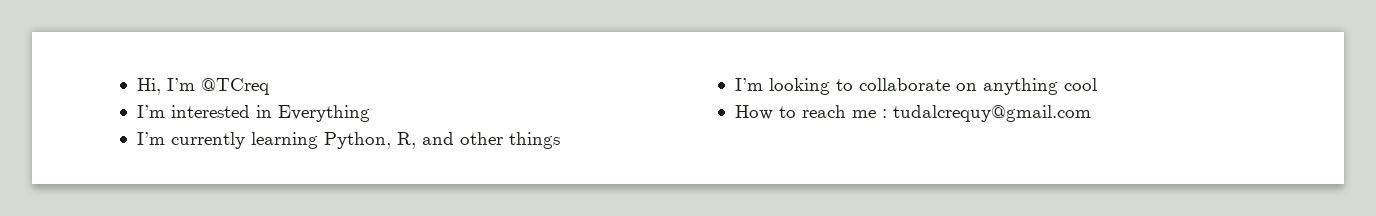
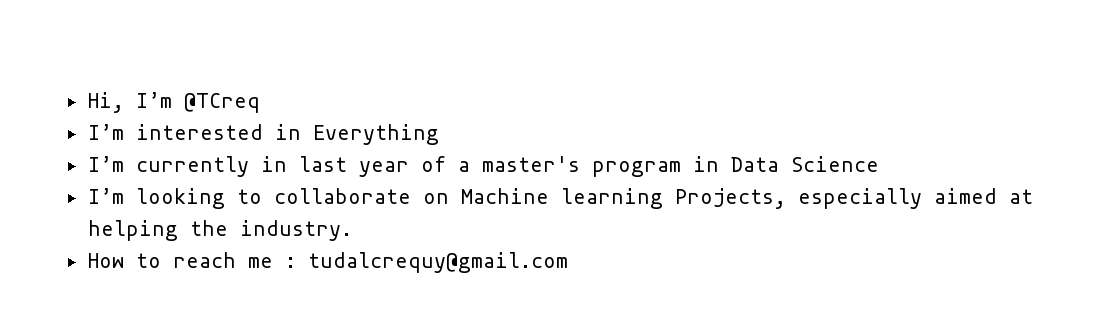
[250,132,560,149] learning Python, R, and other things -> [260,156,879,177] in last year of a master's program in Data Science
[982,78,1097,95] anything cool -> [460,188,1033,209] [87,220,352,241] Machine learning Projects, especially aimed at helping the industry.

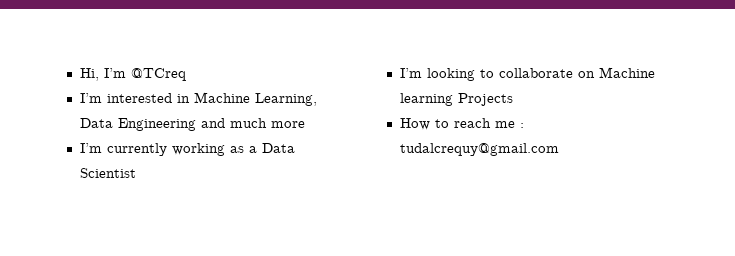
[312,124,439,145] [87,156,879,177] Everything // I’m currently in last year of a master's program in Data Science -> [193,92,317,106] [79,118,305,131] [79,143,295,156] [79,168,136,178] Machine Learning, Data Engineering and much more // I’m currently working as a Data Scientist
[674,188,1033,209] [87,220,352,241] Projects, especially aimed at helping the industry. -> [457,93,513,106] Projects

